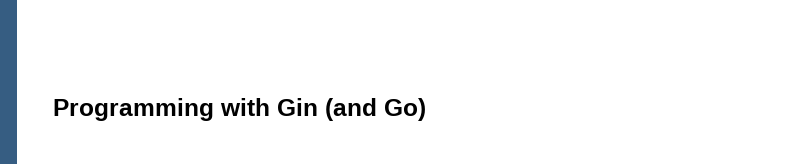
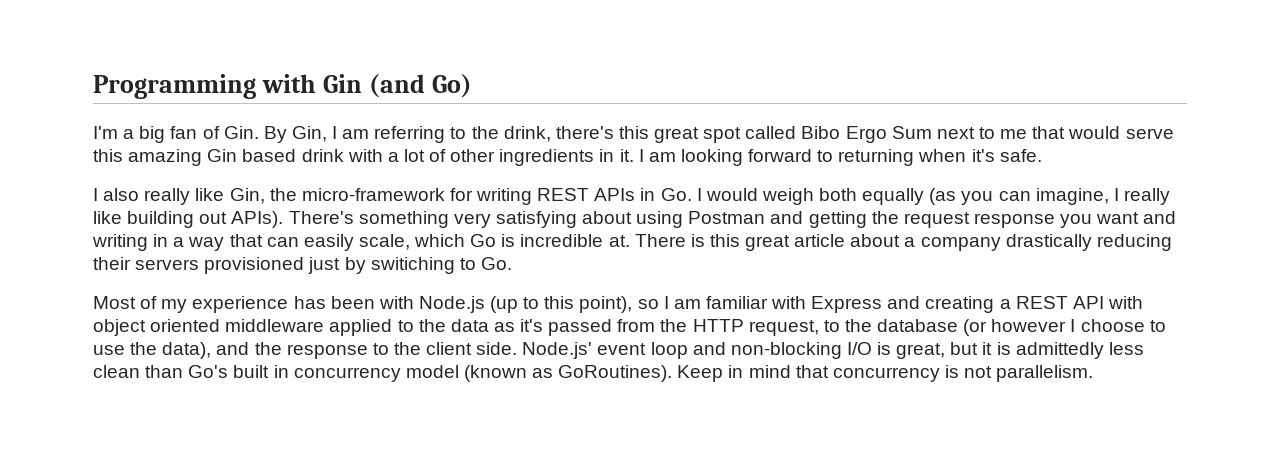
(426, 109) none -> [93,126,1174,143] [93,149,1042,166] [93,188,1170,205] [93,211,1177,228] [92,234,1172,251] [93,257,512,274] [93,296,1143,313] [93,319,1166,336] [93,342,1144,359] [93,365,1094,382] // I'm a big fan of Gin. By Gin, I am referring to the drink, there's this great spot called Bibo Ergo Sum next to me that would serve this amazing Gin based drink with a lot of other ingredients in it. I am looking forward to returning when it's safe. // I also really like Gin, the micro-framework for writing REST APIs in Go. I would weigh both equally (as you can imagine, I really like building out APIs). There's something very satisfying about using Postman and getting the request response you want and writing in a way that can easily scale, which Go is incredible at. There is this great article about a company drastically reducing their servers provisioned just by switiching to Go. // Most of my experience has been with Node.js (up to this point), so I am familiar with Express and creating a REST API with object oriented middleware applied to the data as it's passed from the HTTP request, to the database (or however I choose to use the data), and the response to the client side. Node.js' event loop and non-blocking I/O is great, but it is admittedly less clean than Go's built in concurrency model (known as GoRoutines). Keep in mind that concurrency is not parallelism.

